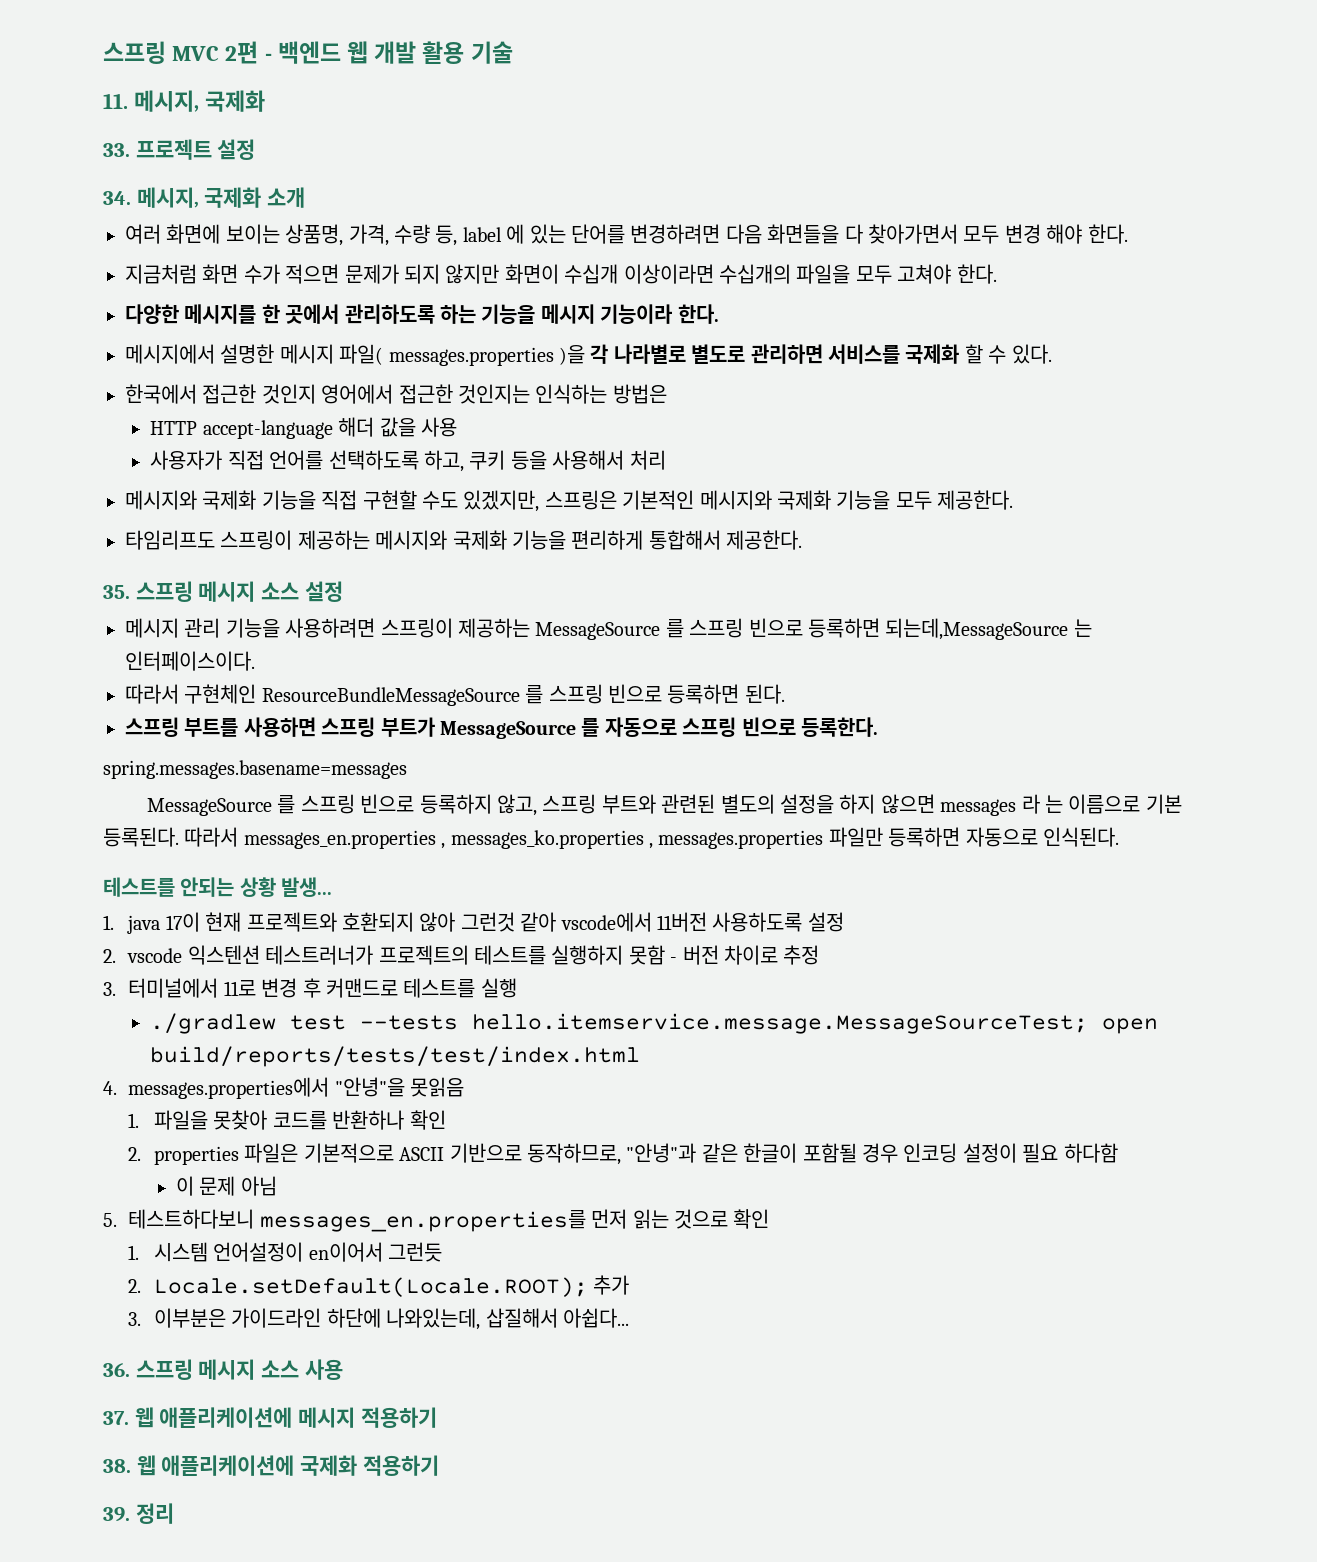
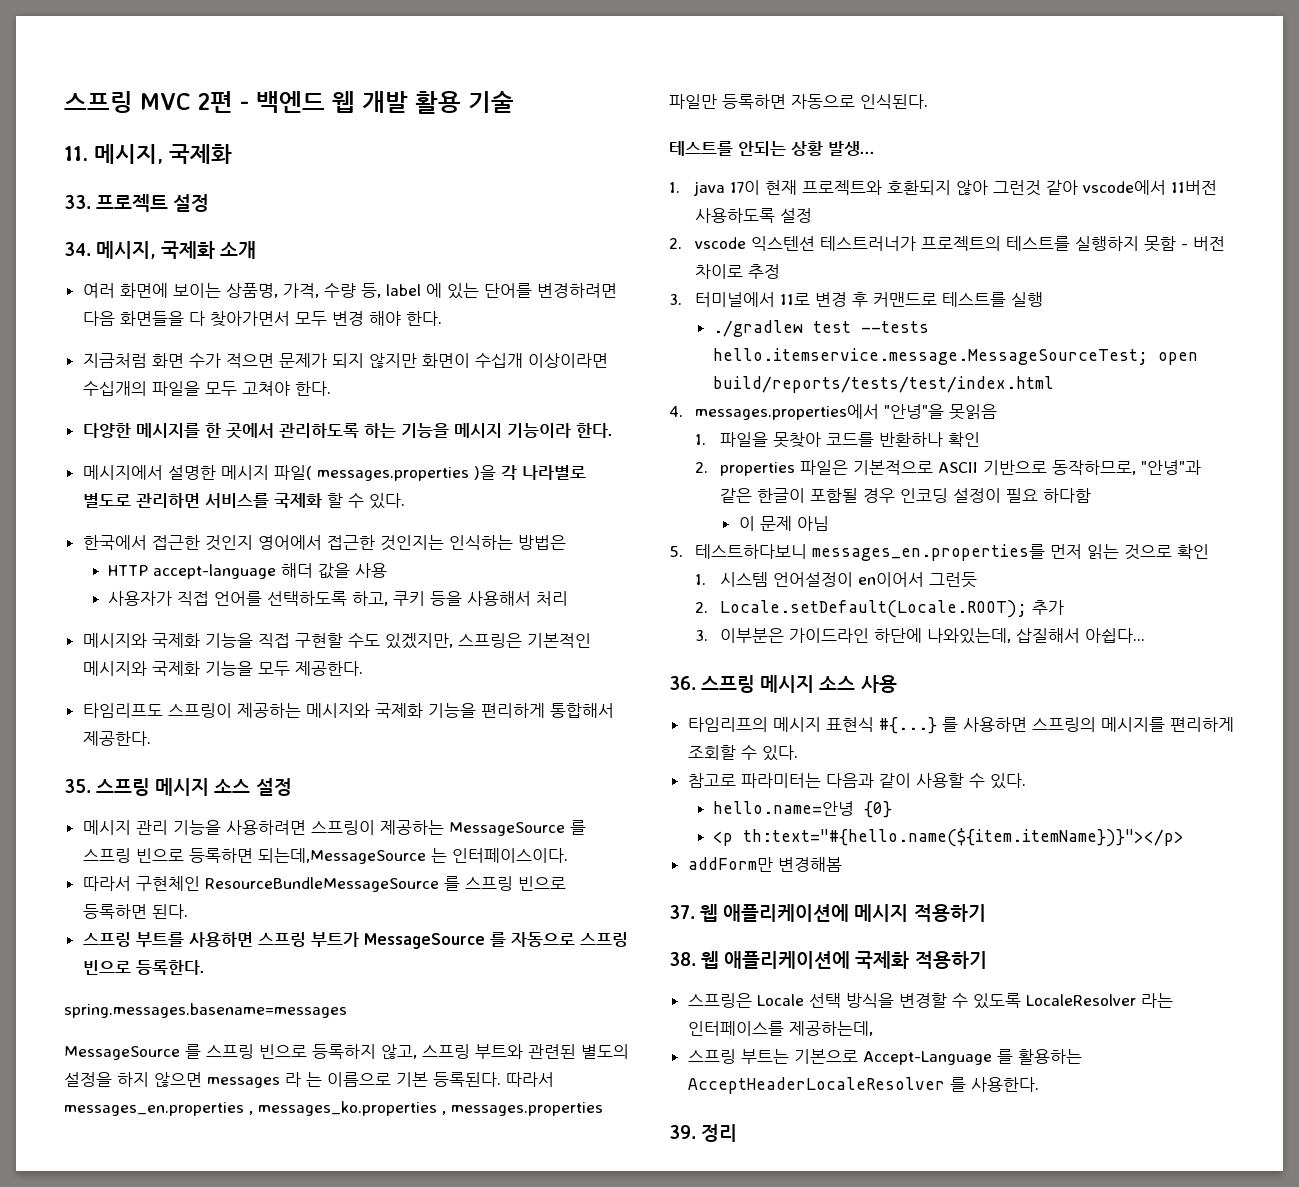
(343, 1369) none -> [687,717,1234,734] [687,745,798,761] [687,773,1026,789] [713,801,893,818] [713,828,1185,847] [687,857,842,872] // 타임리프의 메시지 표현식 #{...} 를 사용하면 스프링의 메시지를 편리하게 조회할 수 있다. // 참고로 파라미터는 다음과 같이 사용할 수 있다. // hello.name=안녕 {0} // <p th:text="#{hello.name(${item.itemName})}"></p> // addForm만 변경해봄
(439, 1465) none -> [687,993,1173,1009] [687,1021,873,1036] [687,1049,1082,1065] [687,1077,1039,1094] // 스프링은 Locale 선택 방식을 변경할 수 있도록 LocaleResolver 라는 인터페이스를 제공하는데, // 스프링 부트는 기본으로 Accept-Language 를 활용하는 AcceptHeaderLocaleResolver 를 사용한다.

